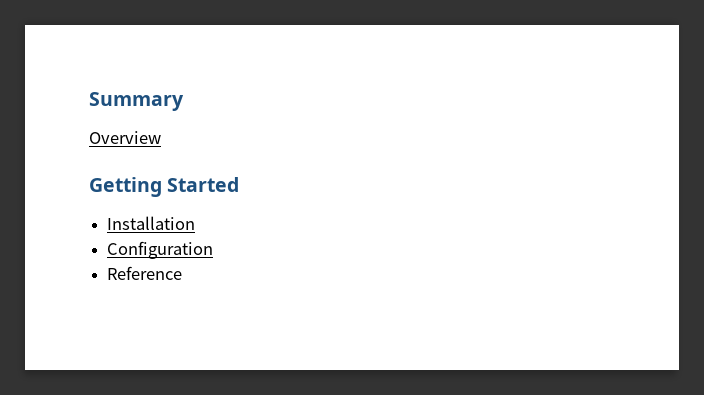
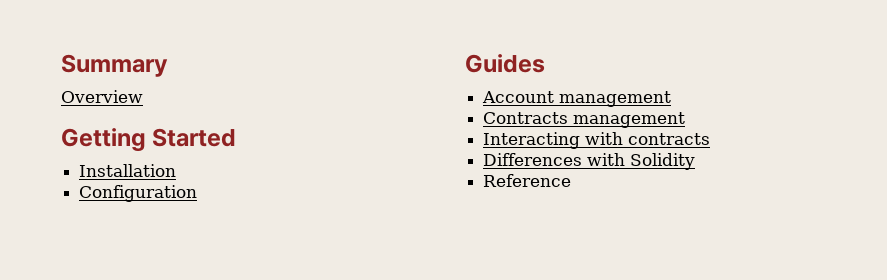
(214, 250) none -> [465,54,545,73] [482,91,672,107] [483,112,686,128] [483,132,711,149] [483,153,696,170] // Guides // Account management // Contracts management // Interacting with contracts // Differences with Solidity

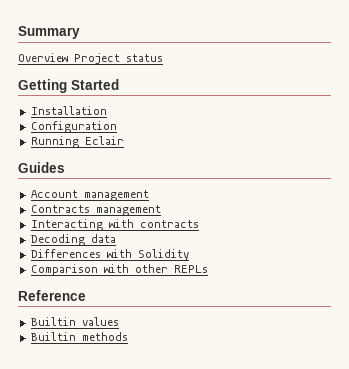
(143, 96) none -> [74,53,163,64] Project status
(198, 193) none -> [30,136,124,148] // Running Eclair
(711, 139) none -> [30,234,116,246] // Decoding data
[483,174,572,187] Reference -> [30,264,208,276] [18,290,86,301] [30,317,119,326] [30,332,128,341] Comparison with other REPLs // Reference // Builtin values // Builtin methods

